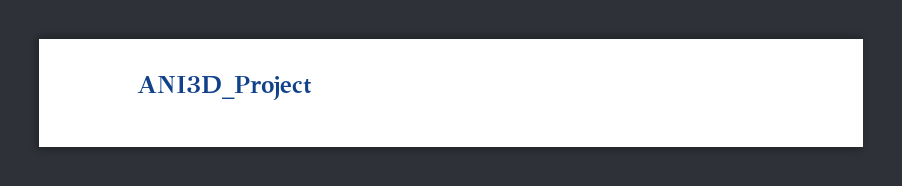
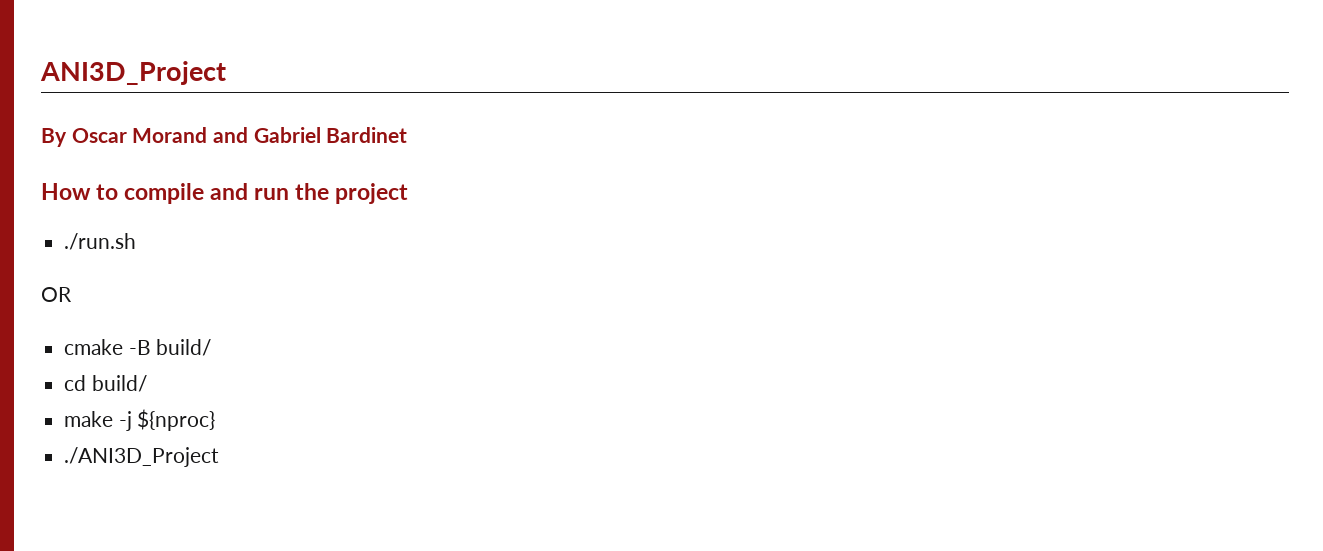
(312, 88) none -> [41,127,408,147] [41,183,409,204] [64,233,137,250] [41,287,72,302] [64,339,212,356] [64,375,147,392] [64,409,216,431] [64,447,220,467] // By Oscar Morand and Gabriel Bardinet // How to compile and run the project // ./run.sh // OR // cmake -B build/ // cd build/ // make -j ${nproc} // ./ANI3D_Project

